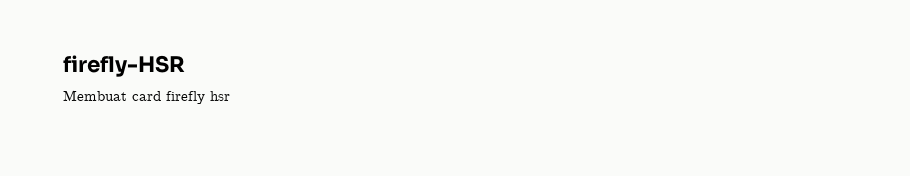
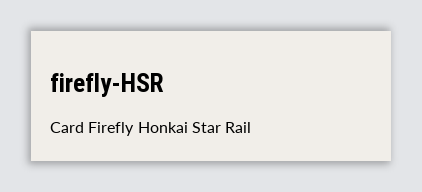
[63,90,230,104] Membuat card firefly hsr -> [50,122,252,136] Card Firefly Honkai Star Rail

